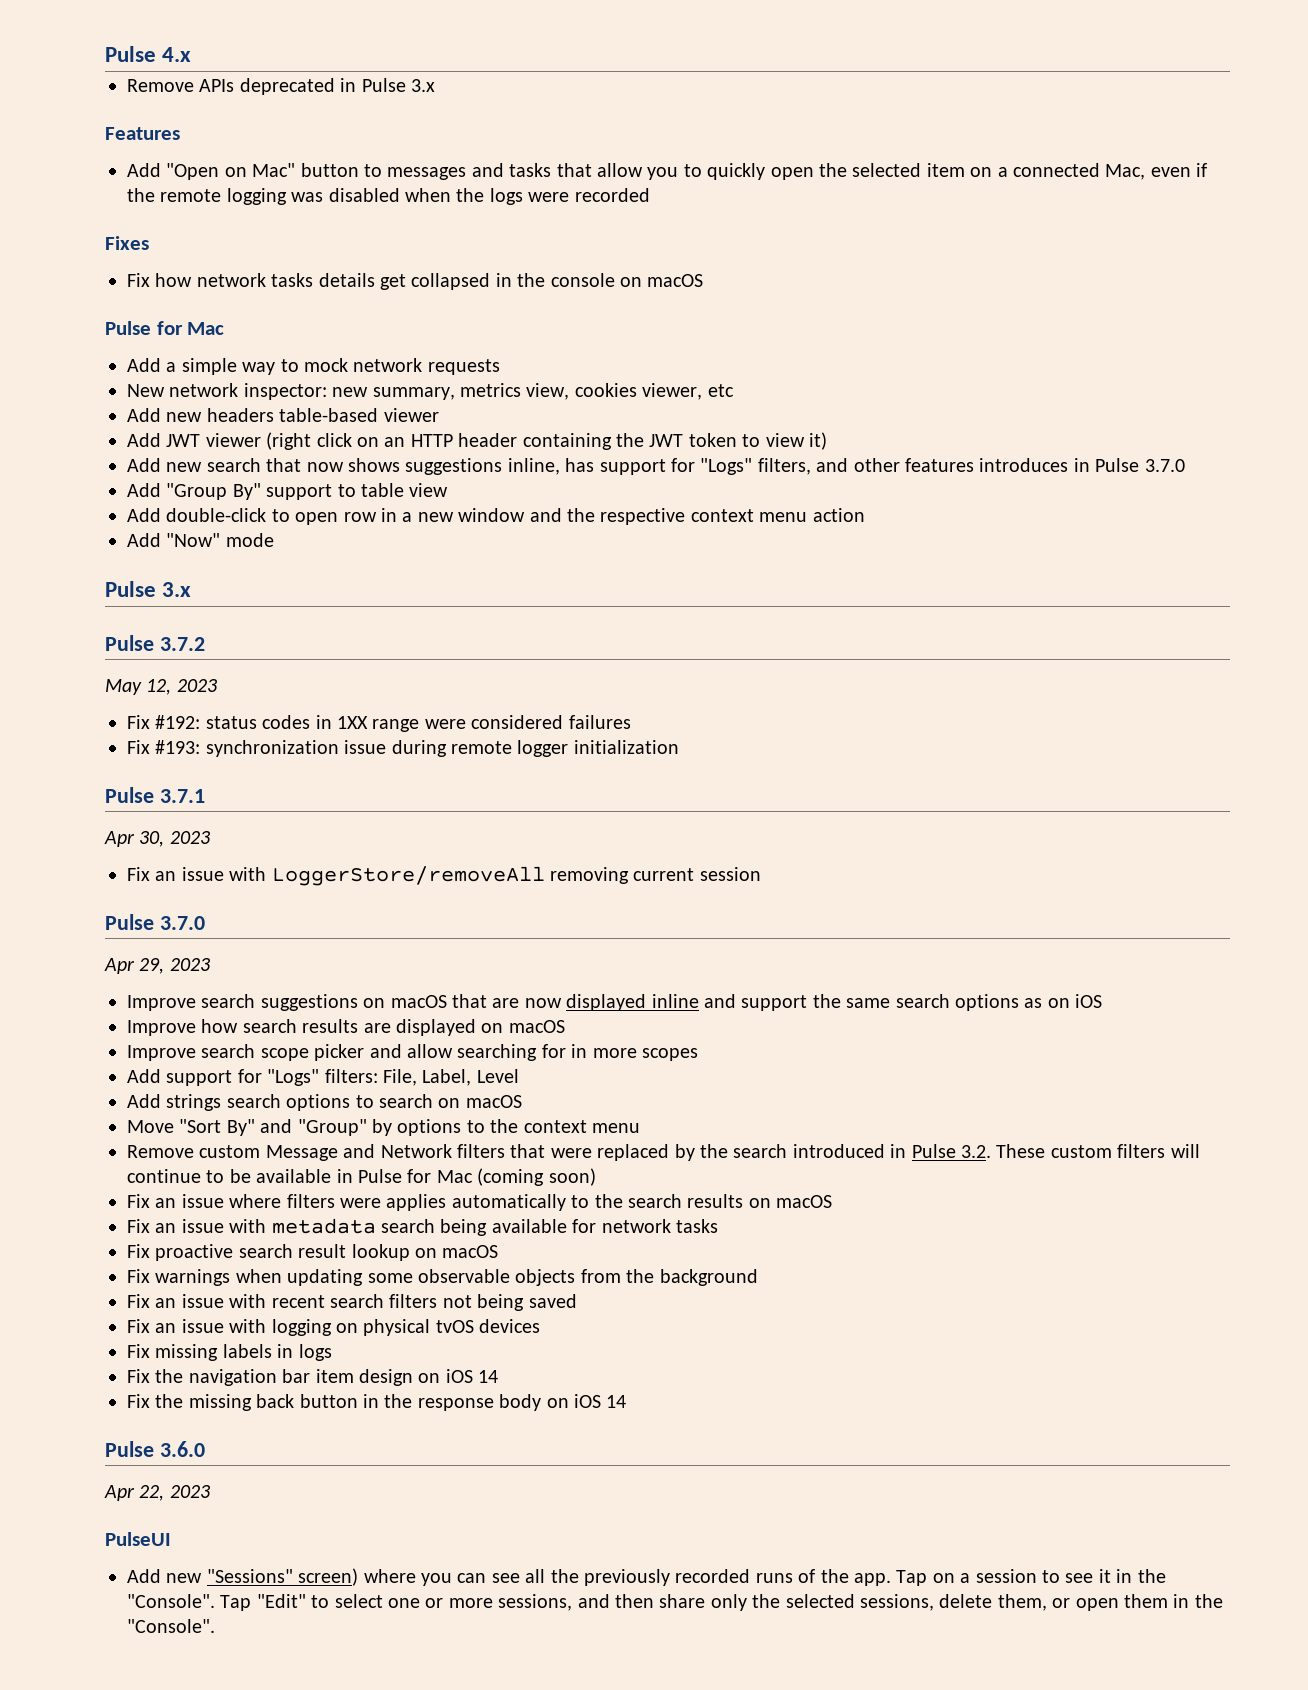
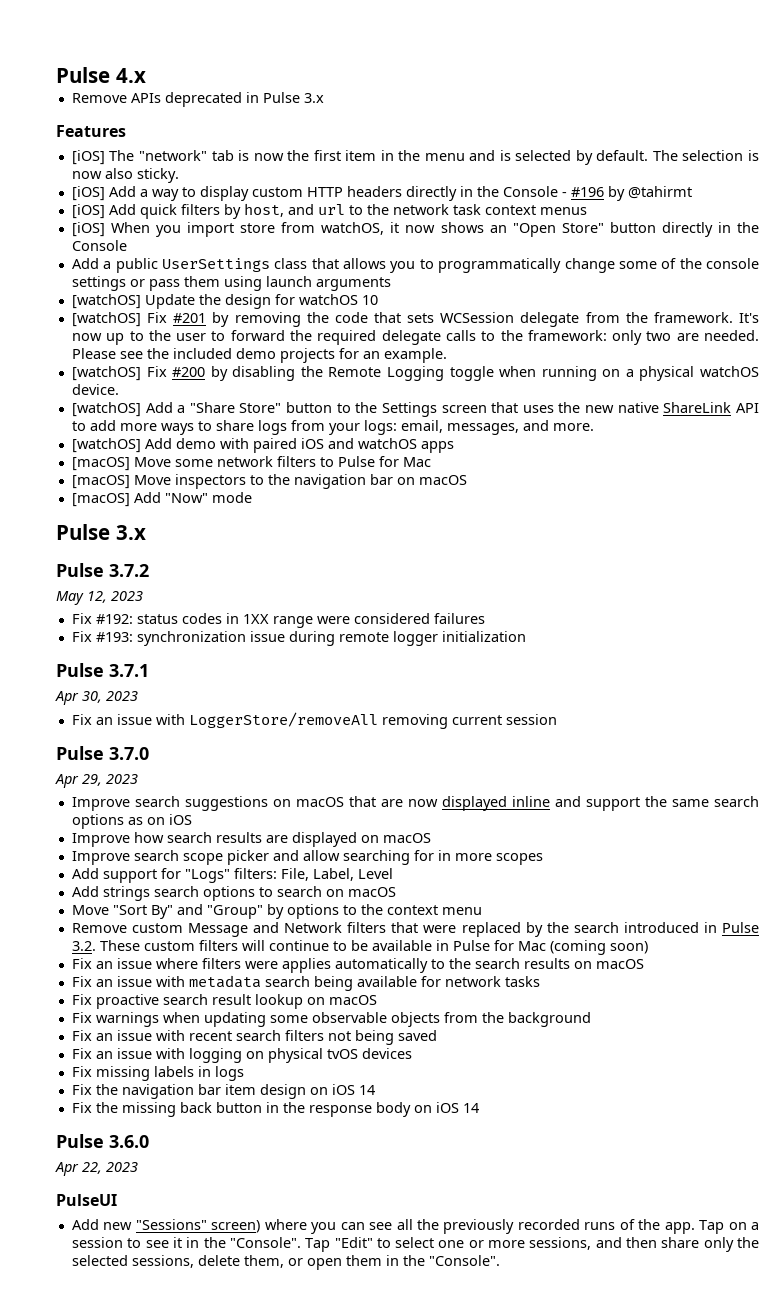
[127,163,1208,180] [127,188,650,205] [105,236,149,250] [127,273,704,290] [105,321,225,335] [127,358,500,375] [127,383,734,400] [127,408,439,422] [127,432,827,450] [127,458,1185,475] [127,483,449,500] [127,508,865,525] Add "Open on Mac" button to messages and tasks that allow you to quickly open the selected item on a connected Mac, even if the remote logging was disabled when the logs were recorded // Fixes // Fix how network tasks details get collapsed in the console on macOS // Pulse for Mac // Add a simple way to mock network requests // New network inspector: new summary, metrics view, cookies viewer, etc // Add new headers table-based viewer // Add JWT viewer (right click on an HTTP header containing the JWT token to view it) // Add new search that now shows suggestions inline, has support for "Logs" filters, and other features introduces in Pulse 3.7.0 // Add "Group By" support to table view // Add double-click to open row in a new window and the respective context menu action // -> [71,150,759,165] [71,168,179,183] [71,186,692,201] [71,203,587,219] [71,222,759,237] [71,240,127,251] [71,258,759,273] [71,276,391,291] [71,294,378,309] [71,312,759,327] [71,330,759,345] [71,348,447,363] [71,366,760,381] [71,384,119,395] [71,402,759,417] [71,420,594,435] [71,438,454,453] [71,456,431,471] [71,474,467,489] [71,493,130,507] [iOS] The "network" tab is now the first item in the menu and is selected by default. The selection is now also sticky. // [iOS] Add a way to display custom HTTP headers directly in the Console - #196 by @tahirmt // [iOS] Add quick filters by host, and url to the network task context menus // [iOS] When you import store from watchOS, it now shows an "Open Store" button directly in the Console // Add a public UserSettings class that allows you to programmatically change some of the console settings or pass them using launch arguments // [watchOS] Update the design for watchOS 10 // [watchOS] Fix #201 by removing the code that sets WCSession delegate from the framework. It's now up to the user to forward the required delegate calls to the framework: only two are needed. Please see the included demo projects for an example. // [watchOS] Fix #200 by disabling the Remote Logging toggle when running on a physical watchOS device. // [watchOS] Add a "Share Store" button to the Settings screen that uses the new native ShareLink API to add more ways to share logs from your logs: email, messages, and more. // [watchOS] Add demo with paired iOS and watchOS apps // [macOS] Move some network filters to Pulse for Mac // [macOS] Move inspectors to the navigation bar on macOS // [macOS]

